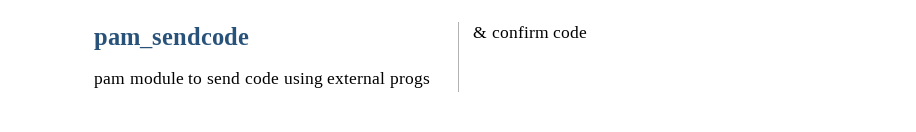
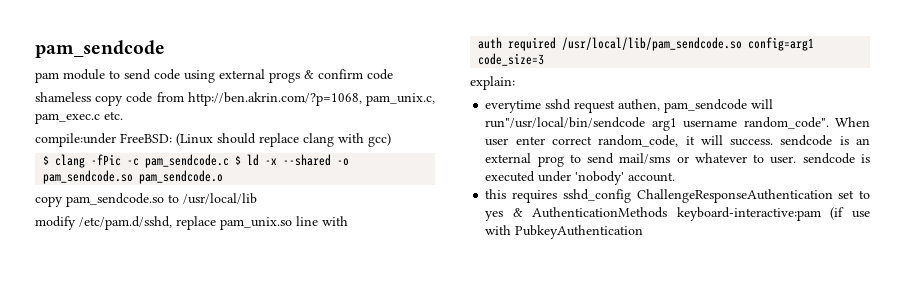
(588, 32) none -> [35,92,435,106] [35,111,123,124] [35,133,391,147] [43,154,350,168] [43,170,224,184] [35,193,257,207] [35,216,348,230] [478,37,815,51] [478,53,545,66] [470,76,515,90] [485,99,774,113] [485,117,870,131] [485,135,870,147] [485,153,870,167] [485,171,676,185] [485,189,870,203] [485,207,870,221] [485,225,644,239] // shameless copy code from http://ben.akrin.com/?p=1068, pam_unix.c, pam_exec.c etc. // compile:under FreeBSD: (Linux should replace clang with gcc) // $ clang -fPic -c pam_sendcode.c $ ld -x --shared -o pam_sendcode.so pam_sendcode.o // copy pam_sendcode.so to /usr/local/lib // modify /etc/pam.d/sshd, replace pam_unix.so line with // auth required /usr/local/lib/pam_sendcode.so config=arg1 code_size=3 // explain: // everytime sshd request authen, pam_sendcode will run"/usr/local/bin/sendcode arg1 username random_code". When user enter correct random_code, it will success. sendcode is an external prog to send mail/sms or whatever to user. sendcode is executed under 'nobody' account. // this requires sshd_config ChallengeResponseAuthentication set to yes & AuthenticationMethods keyboard-interactive:pam (if use with PubkeyAuthentication

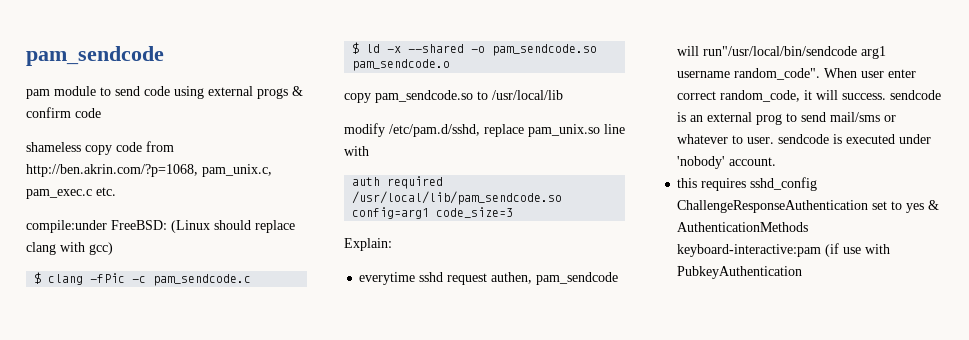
(230, 161) none -> (252, 280) //
[470,76,515,90] explain: -> [344,238,392,251] Explain:

